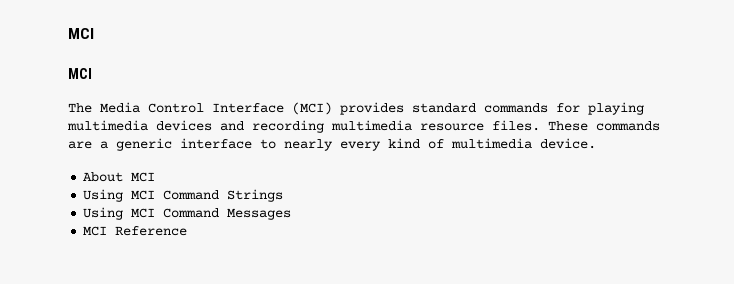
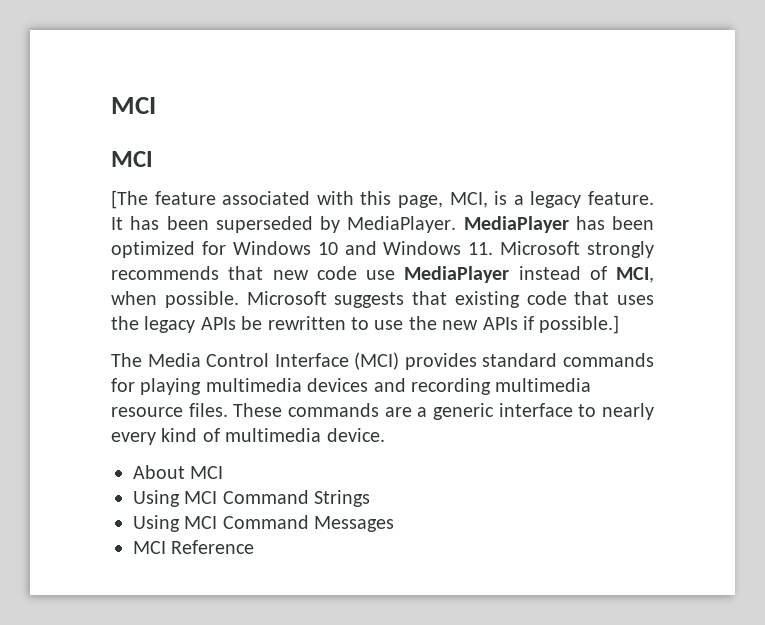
(92, 73) none -> [111,190,655,209] [111,216,654,233] [111,241,654,258] [111,266,654,283] [111,291,654,308] [111,315,620,334] // [The feature associated with this page, MCI, is a legacy feature. It has been superseded by MediaPlayer. MediaPlayer has been optimized for Windows 10 and Windows 11. Microsoft strongly recommends that new code use MediaPlayer instead of MCI, when possible. Microsoft suggests that existing code that uses the legacy APIs be rewritten to use the new APIs if possible.]

